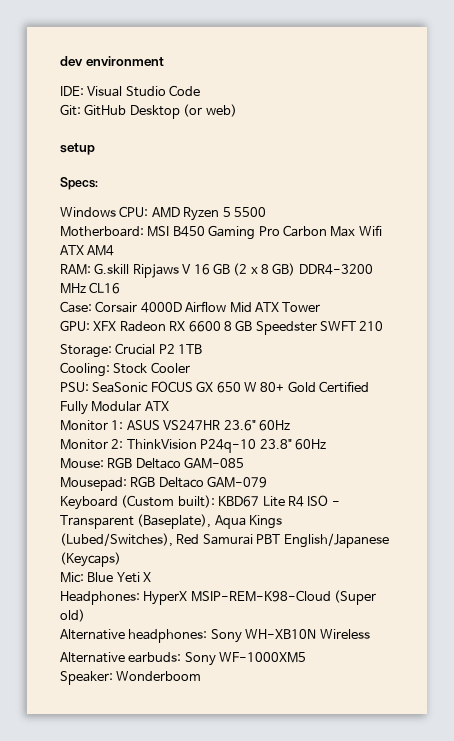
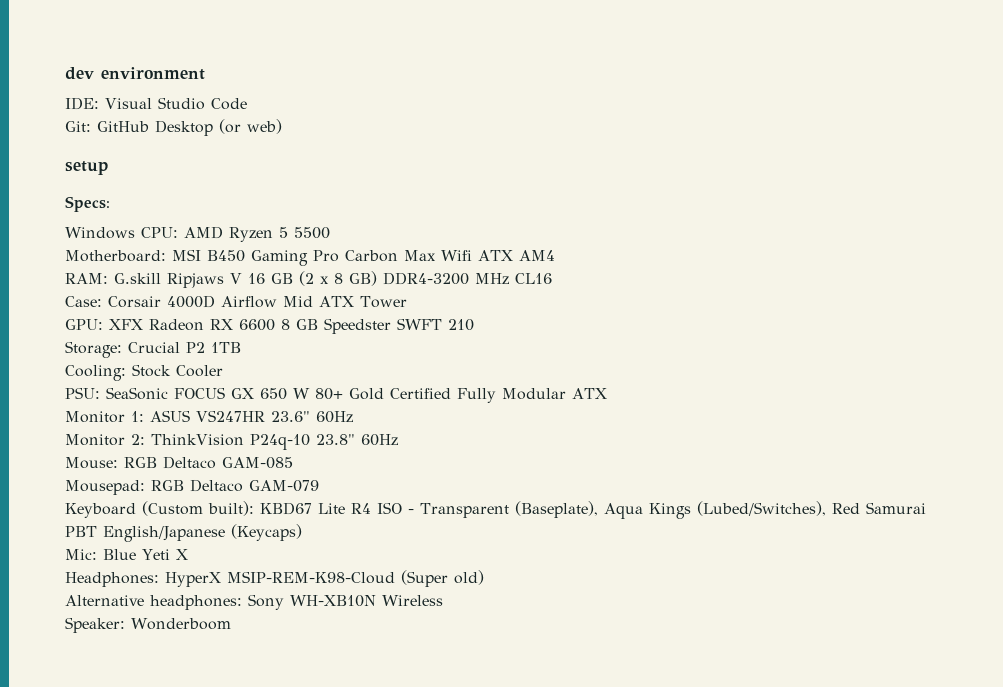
[60,652,307,666] // Alternative earbuds: Sony WF-1000XM5 -> (443, 600) none

